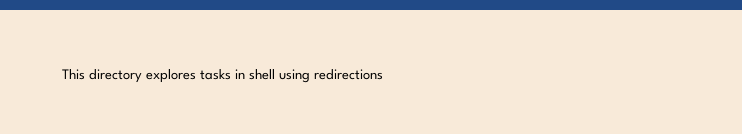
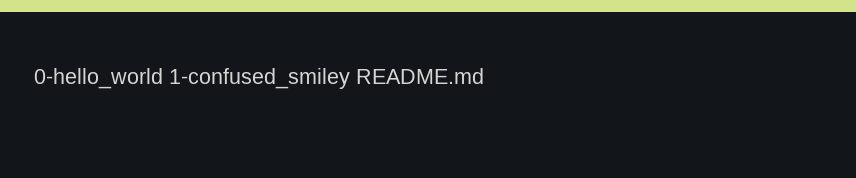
[62,69,383,83] This directory explores tasks in shell using redirections -> [34,68,484,89] 0-hello_world 1-confused_smiley README.md

